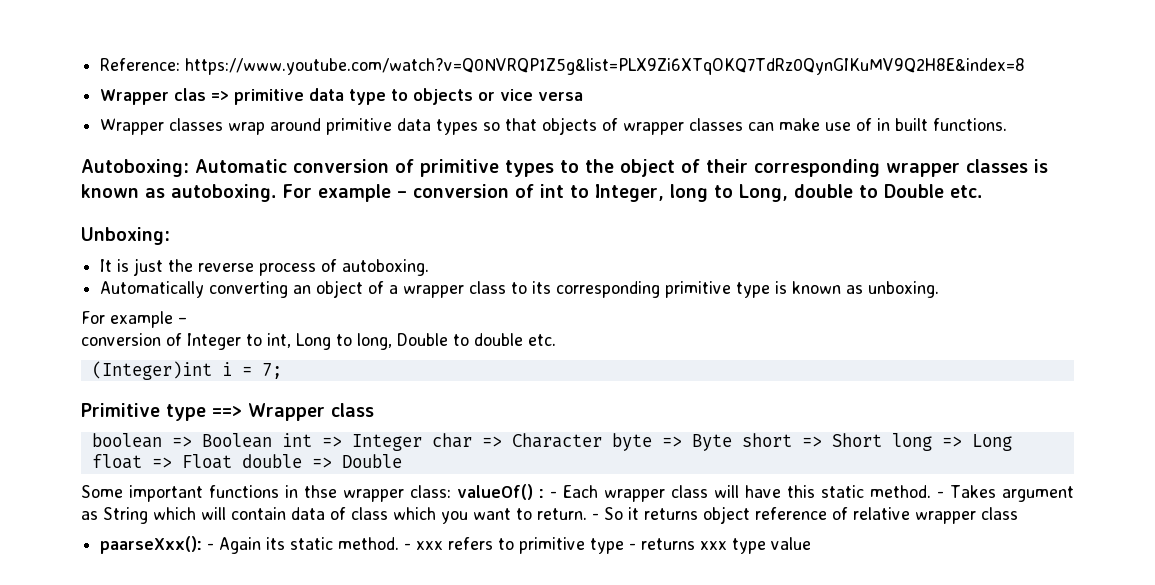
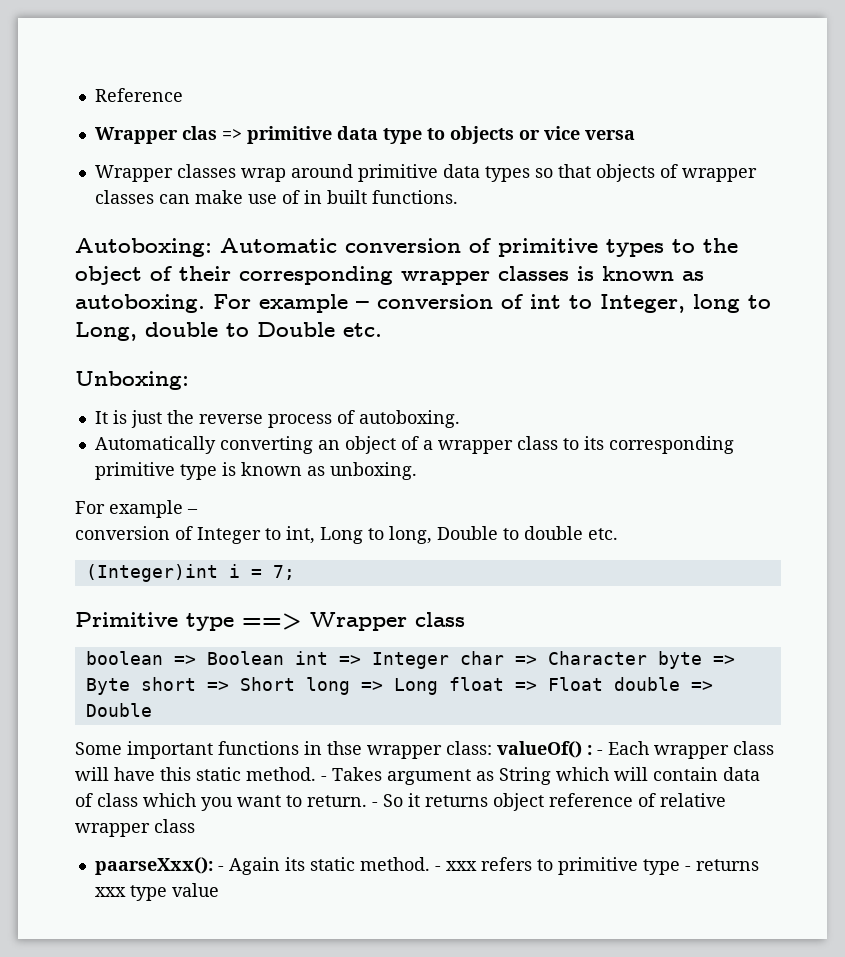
[100,58,1026,75] Reference: https://www.youtube.com/watch?v=Q0NVRQP1Z5g&list=PLX9Zi6XTqOKQ7TdRz0QynGIKuMV9Q2H8E&index=8 -> [94,88,183,102] Reference

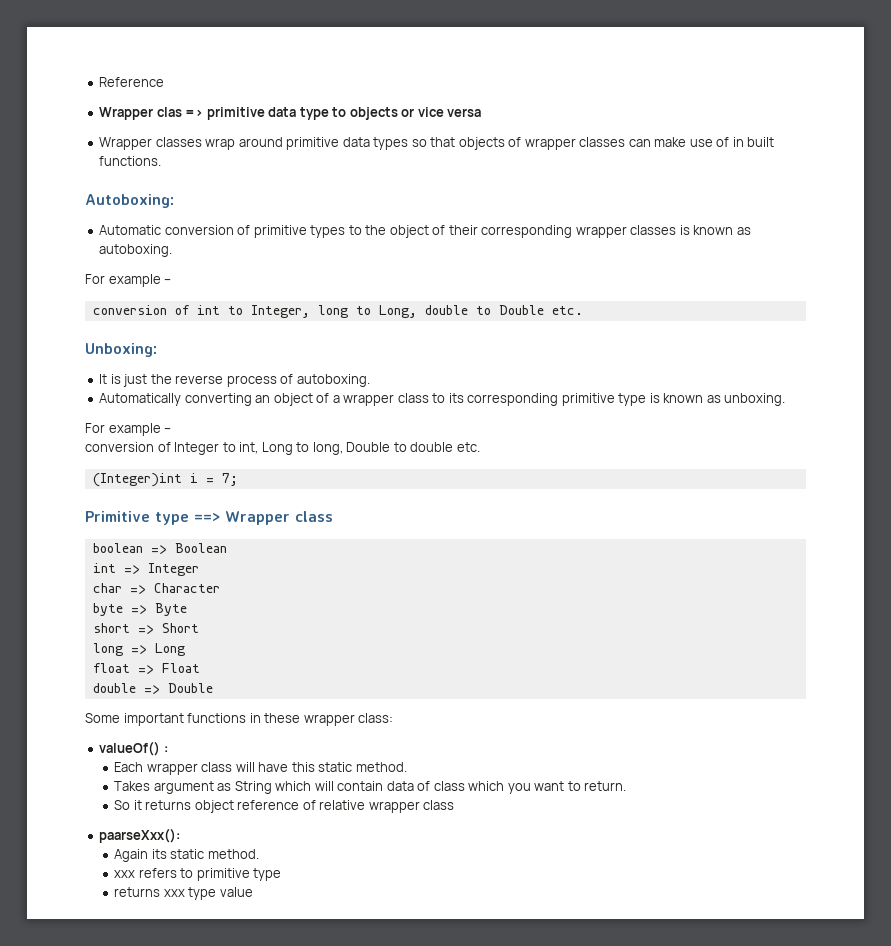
(212, 247) none -> (174, 201) //
[213,294,369,313] For example – -> [85,274,172,287] // For example – //
(284, 658) none -> (227, 548) //
(449, 660) none -> (199, 569) //
(647, 658) none -> (220, 588) //
(130, 686) none -> (187, 609) //
(295, 684) none -> (199, 628) //
(438, 686) none -> (185, 649) //
(603, 684) none -> (200, 668) //
[327,741,362,755] thse -> [264,713,301,723] these
(492, 748) none -> (394, 718) //
[597,750,603,755] - -> (168, 749) //
[321,776,327,781] - -> (407, 767) //
[372,802,378,807] - -> (627, 786) //
[217,866,224,871] - -> (181, 835) //
[434,866,441,871] - -> (259, 854) //
[684,866,691,871] - -> (282, 874) //

